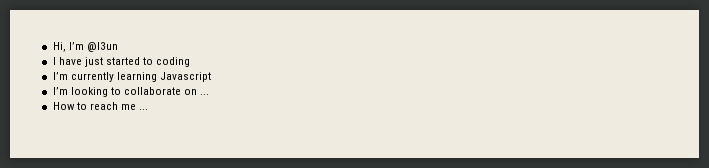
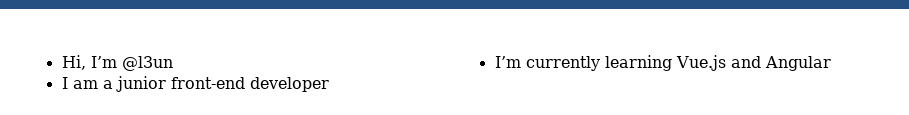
[58,57,191,67] [52,72,211,82] [52,87,210,97] [52,102,149,110] have just started to coding // I’m currently learning Javascript // I’m looking to collaborate on ... // How to reach me ... -> [72,76,329,92] [494,55,831,71] am a junior front-end developer // I’m currently learning Vue.js and Angular

